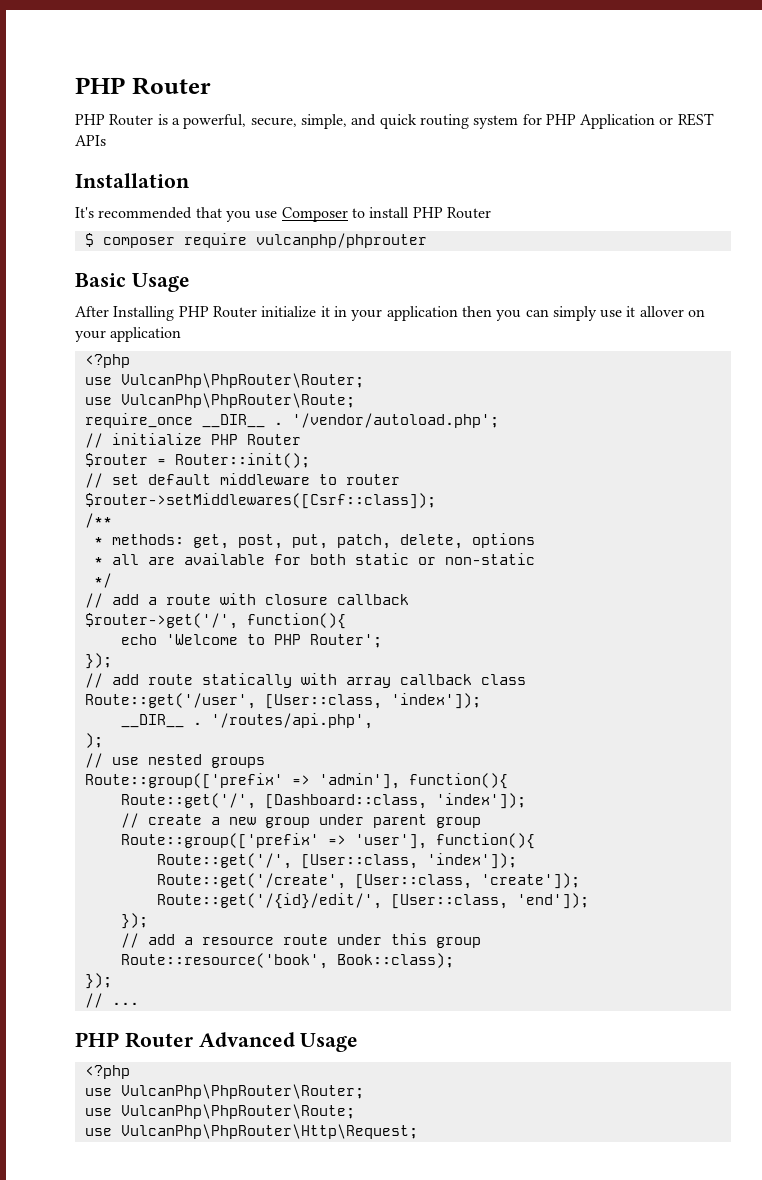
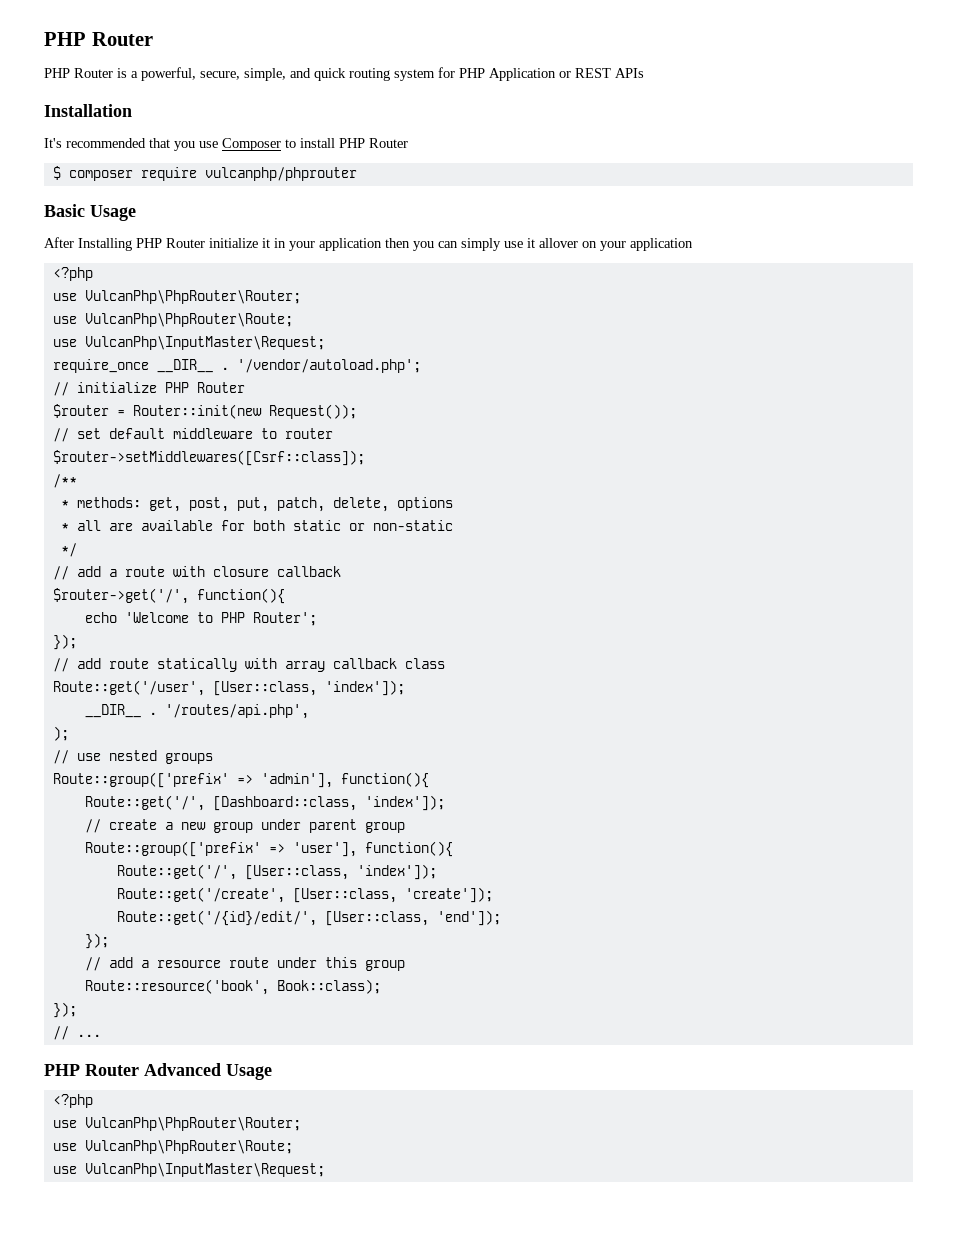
(355, 400) none -> [52,336,325,350] // use VulcanPhp\InputMaster\Request;
[174,453,310,468] Router::init(); -> [132,404,357,419] Router::init(new Request());
[120,1124,418,1139] VulcanPhp\PhpRouter\Http\Request; -> [84,1163,325,1177] VulcanPhp\InputMaster\Request;

